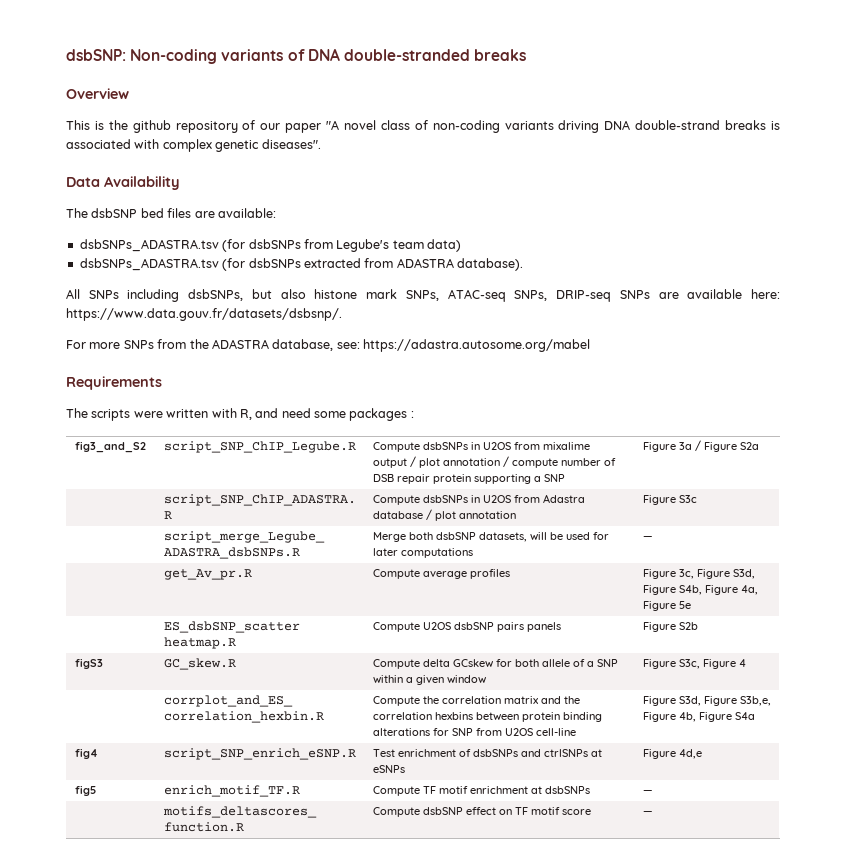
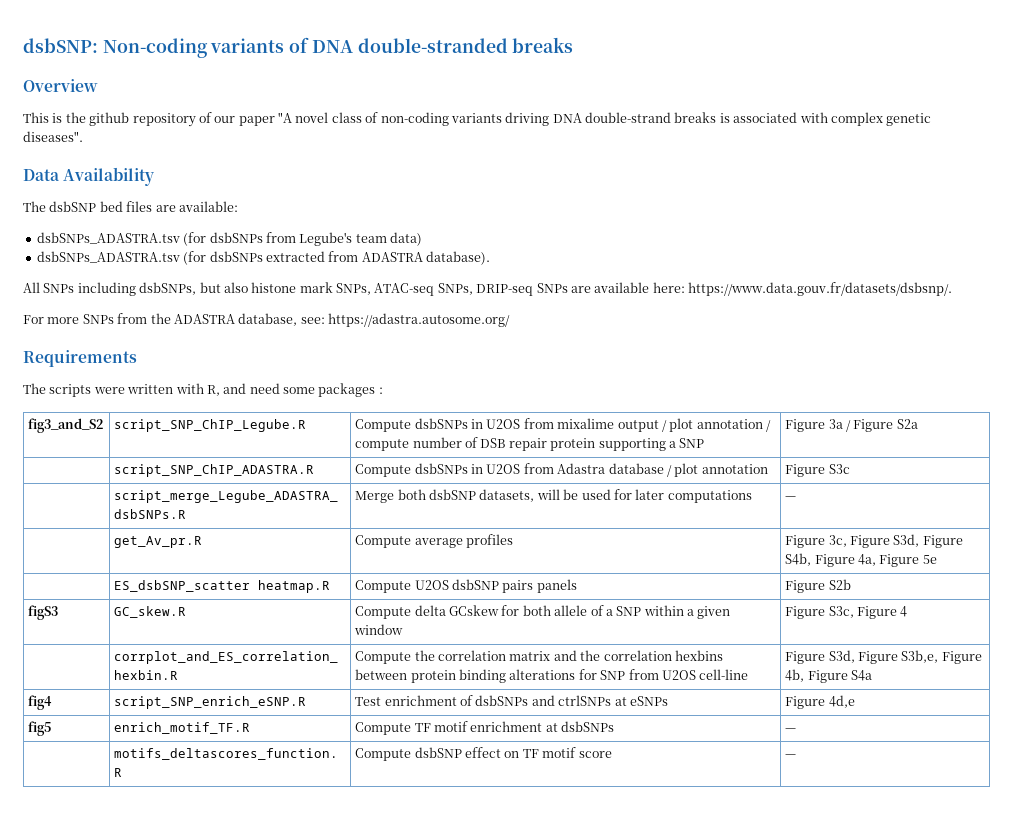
[363,339,590,352] https://adastra.autosome.org/mabel -> [328,313,510,327] https://adastra.autosome.org/

